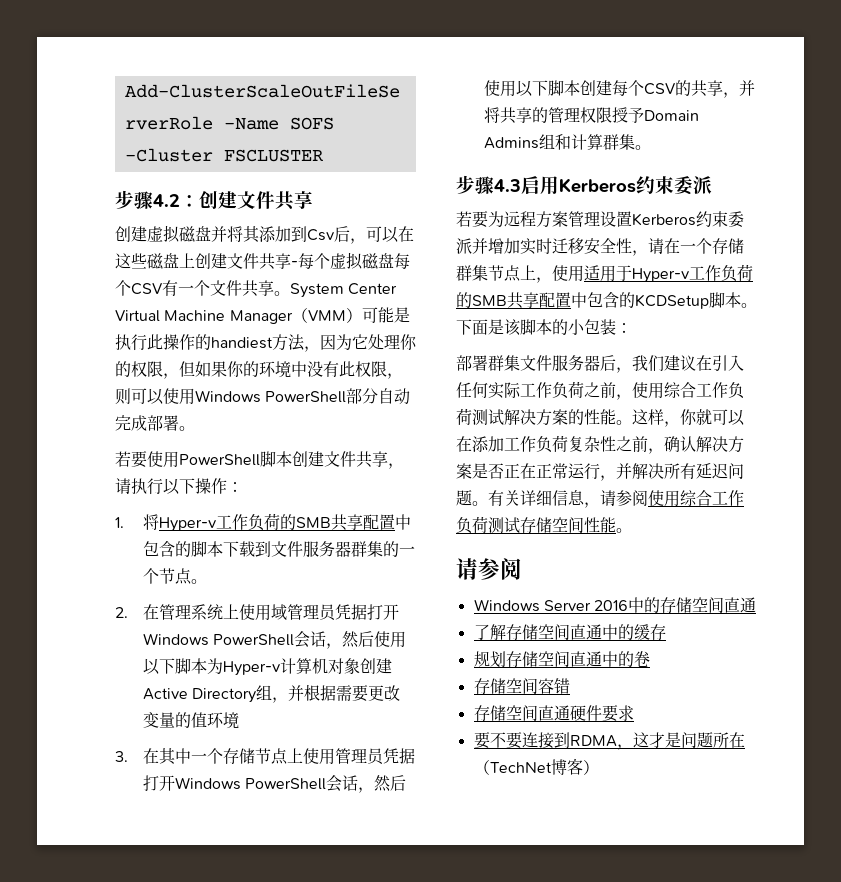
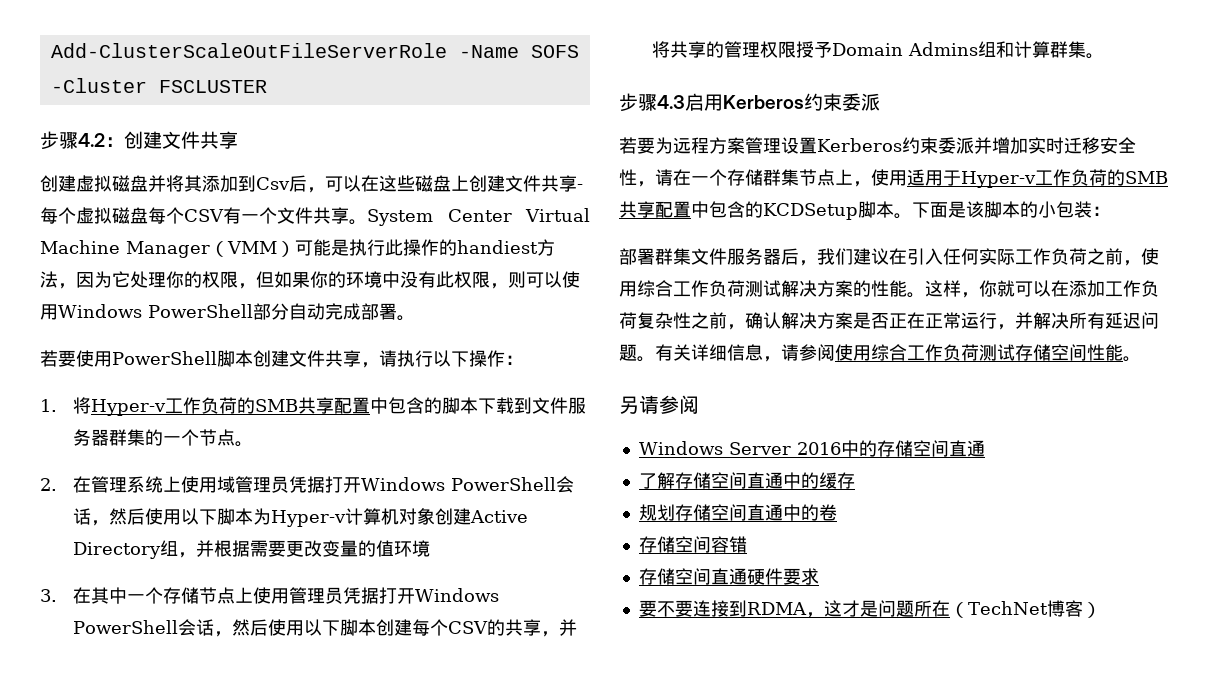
(632, 530) none -> [619,396,639,414] 另

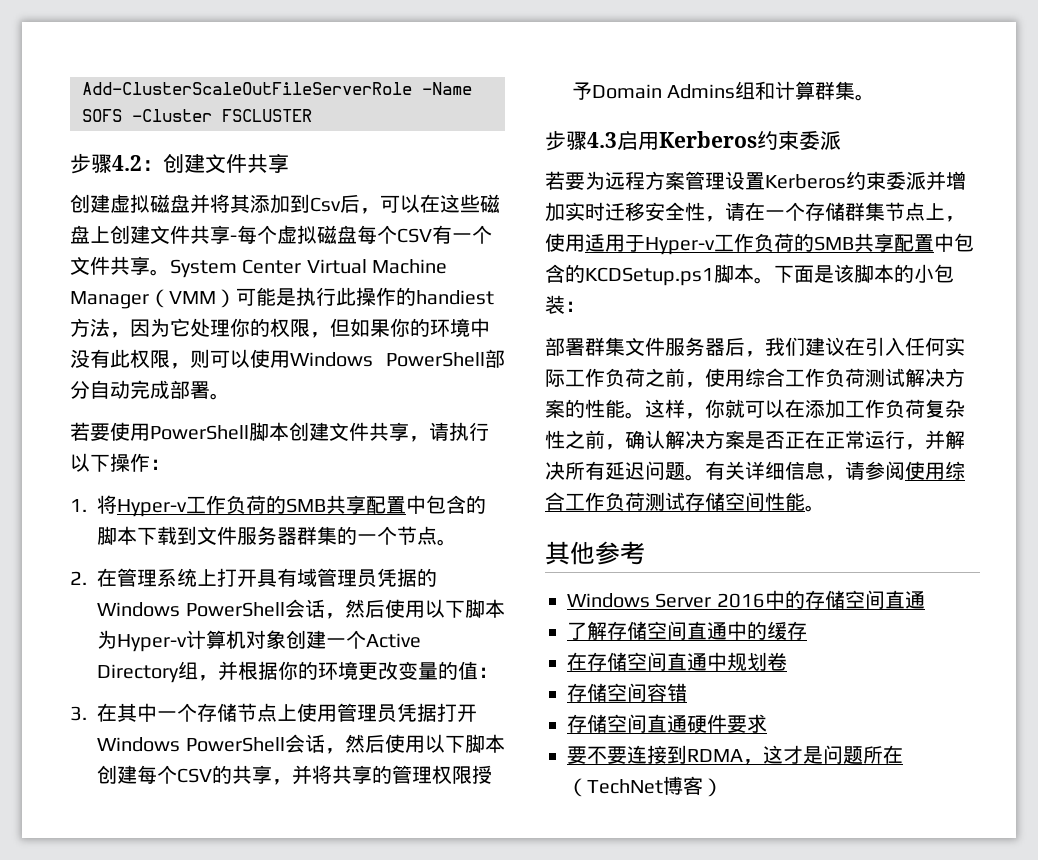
[180,476,217,493] 使用 -> [217,568,297,587] 打开具有
[324,476,361,493] 打开 -> [417,568,437,587] 的
(471, 516) none -> [326,630,366,649] 一个
[249,540,286,557] 需要 -> [278,661,358,680] 你的环境
[393,540,430,557] 环境 -> [478,667,498,678] ：
[763,203,858,220] KCDSetup -> [585,267,714,286] KCDSetup.ps1
[619,395,699,414] 另请参阅 -> [545,541,645,565] 其他参考
[638,504,819,521] 规划存储空间直通中的 -> [567,652,767,671] 在存储空间直通中规划

